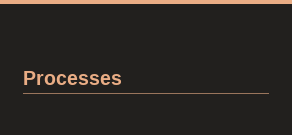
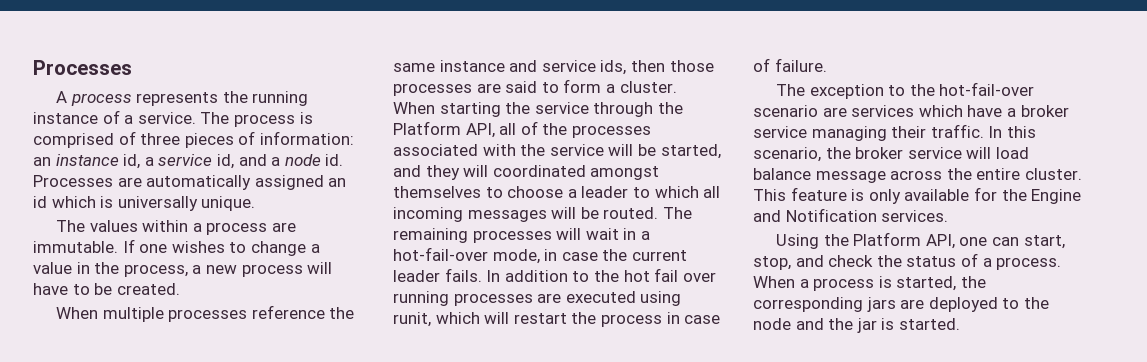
[23,71,122,85] Processes -> [33,60,132,75] [55,91,309,106] [33,110,313,127] [33,131,354,148] [33,154,344,169] [33,175,347,190] [33,196,256,211] [55,220,296,235] [33,239,320,256] [33,262,333,277] [33,283,180,295] [55,305,355,322] [393,60,714,75] [393,79,677,96] [393,102,683,117] [393,121,651,138] [393,144,721,159] [393,165,660,180] [393,186,721,198] [393,207,692,222] [393,228,650,243] [393,247,687,264] [393,268,716,282] [393,291,682,306] [393,312,721,327] [753,58,827,72] [775,82,1035,99] [753,105,1069,117] [753,124,1036,141] [753,147,1029,162] [753,168,1082,183] [753,187,1082,204] [753,208,949,222] [775,232,1065,249] [753,253,1062,270] [753,276,986,291] [753,297,1049,312] [753,318,960,333] Processes // A process represents the running instance of a service. The process is comprised of three pieces of information: an instance id, a service id, and a node id. Processes are automatically assigned an id which is universally unique. // The values within a process are immutable. If one wishes to change a value in the process, a new process will have to be created. // When multiple processes reference the same instance and service ids, then those processes are said to form a cluster. When starting the service through the Platform API, all of the processes associated with the service will be started, and they will coordinated amongst themselves to choose a leader to which all incoming messages will be routed. The remaining processes will wait in a hot-fail-over mode, in case the current leader fails. In addition to the hot fail over running processes are executed using runit, which will restart the process in case of failure. // The exception to the hot-fail-over scenario are services which have a broker service managing their traffic. In this scenario, the broker service will load balance message across the entire cluster. This feature is only available for the Engine and Notification services. // Using the Platform API, one can start, stop, and check the status of a process. When a process is started, the corresponding jars are deployed to the node and the jar is started.

